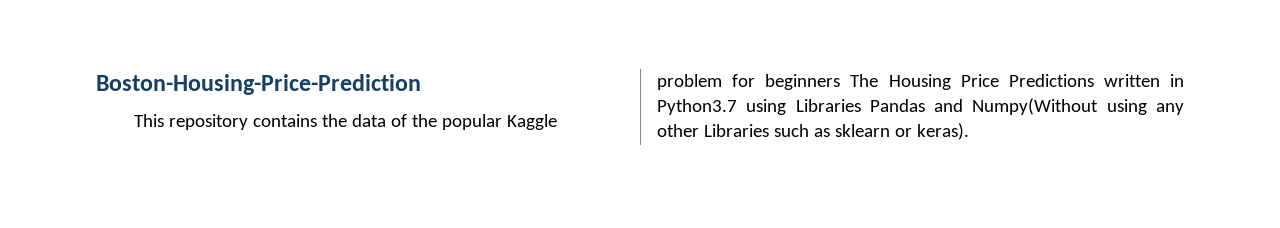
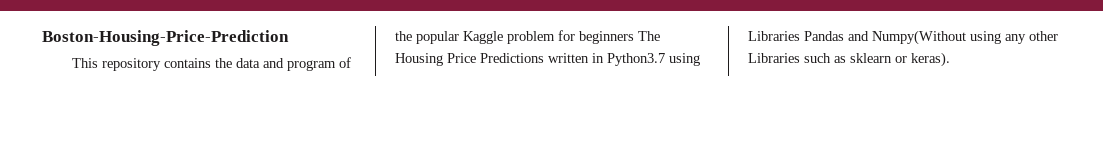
(386, 120) none -> [262,58,336,71] and program

